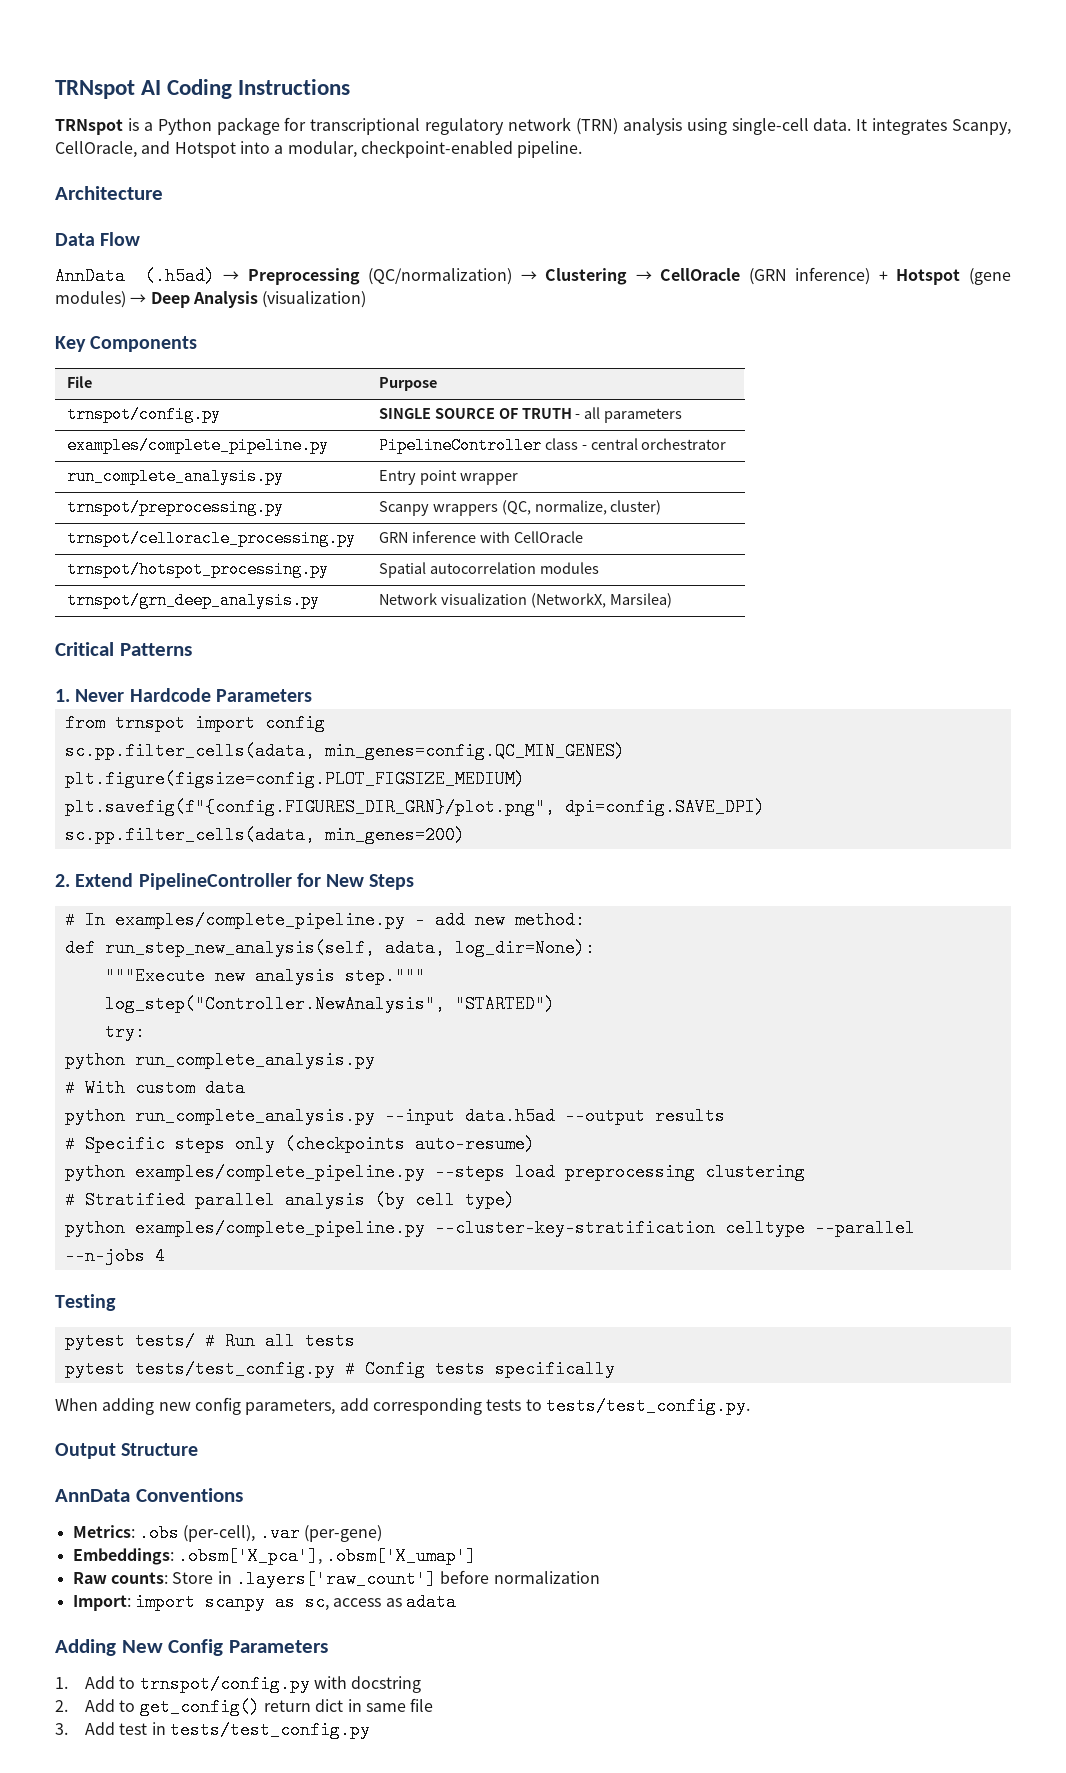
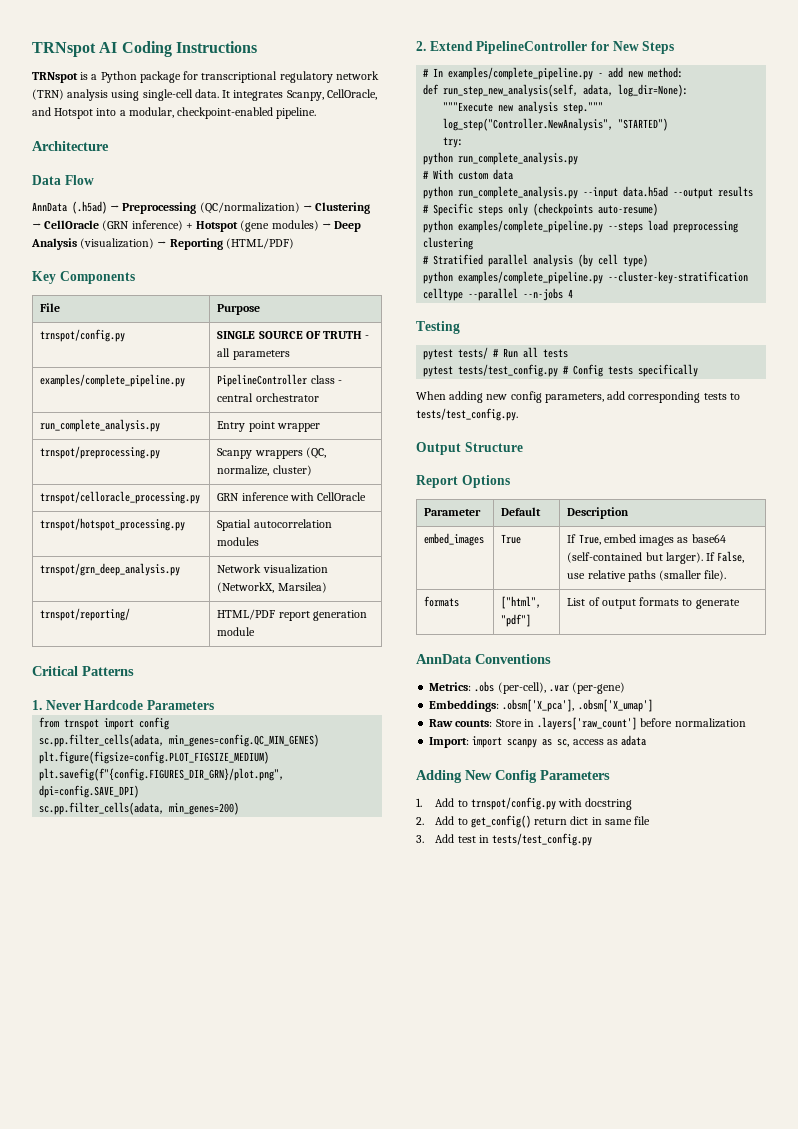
(367, 299) none -> [157,238,294,250] → Reporting (HTML/PDF)
(672, 600) none -> [40,608,131,621] [217,609,367,621] [217,627,256,636] // trnspot/reporting/ | HTML/PDF report generation module
(199, 1449) none -> [416,475,510,488] [424,508,482,516] [501,507,542,516] [567,507,630,519] [424,533,485,546] [501,534,522,544] [567,534,726,546] [567,551,745,564] [567,570,727,582] [424,596,460,607] [501,596,542,609] [501,614,532,627] [567,597,740,609] // Report Options // Parameter | Default | Description // embed_images | True | If True, embed images as base64 (self-contained but larger). If False, use relative paths (smaller file). // formats | ["html", "pdf"] | List of output formats to generate

